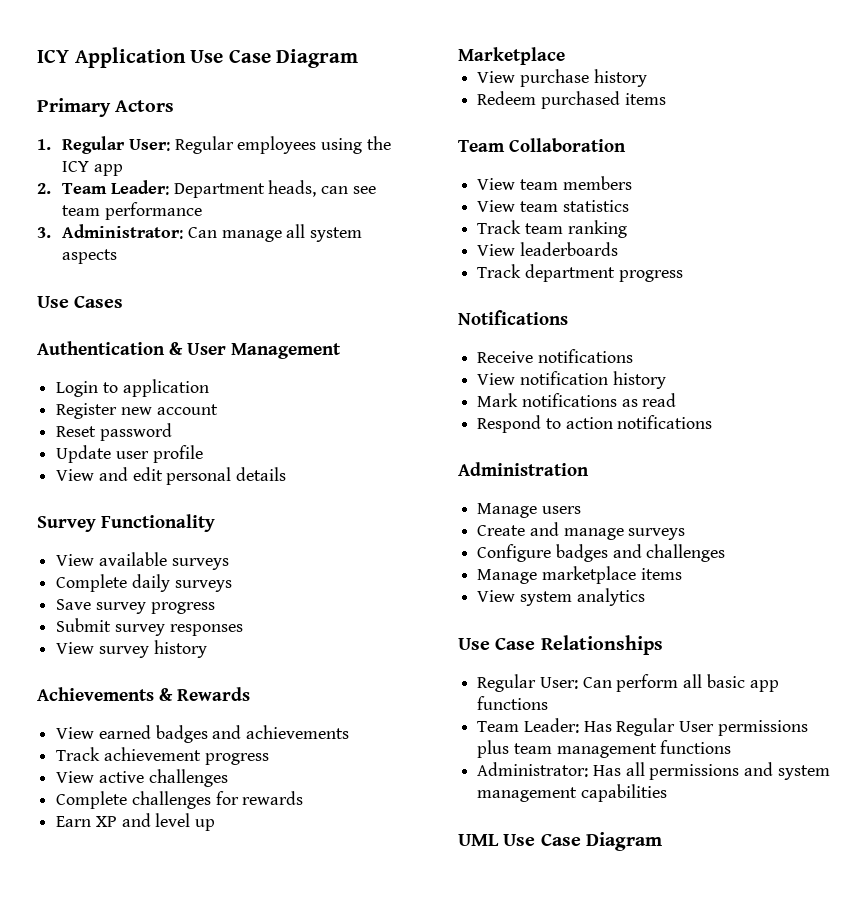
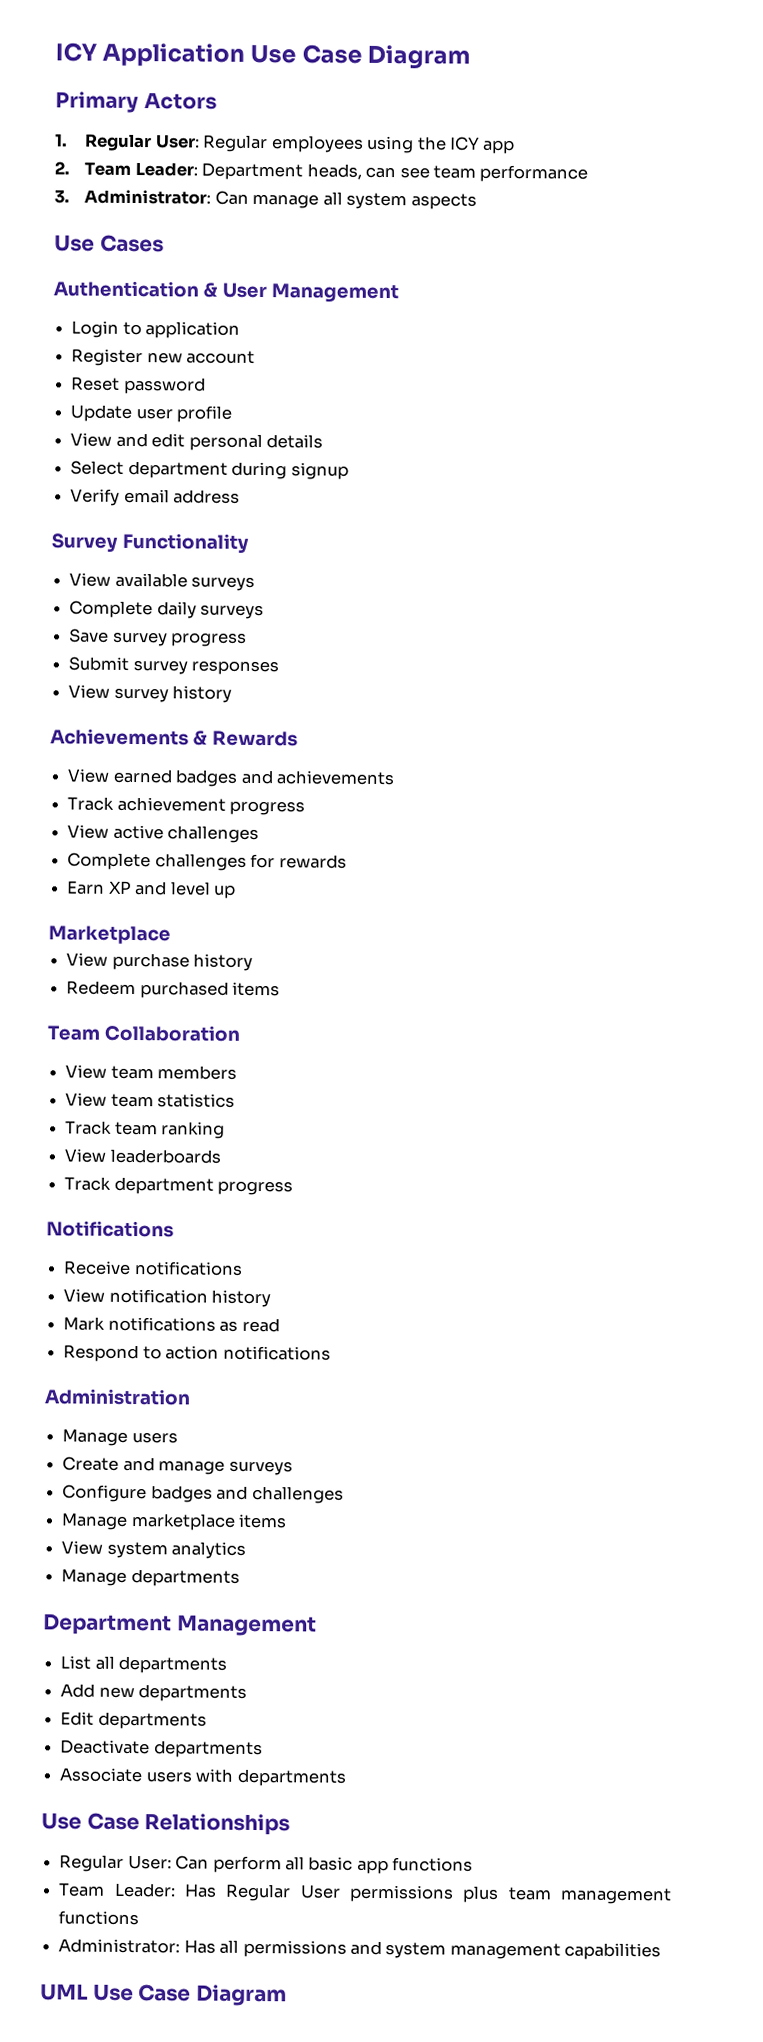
(287, 474) none -> [70,460,349,480] [70,488,241,506] // Select department during signup // Verify email address
(645, 597) none -> [61,1568,240,1587] [43,1613,317,1637] [60,1655,228,1674] [60,1683,248,1702] [60,1711,207,1730] [60,1739,263,1759] [59,1767,346,1787] // Manage departments // Department Management // List all departments // Add new departments // Edit departments // Deactivate departments // Associate users with departments

